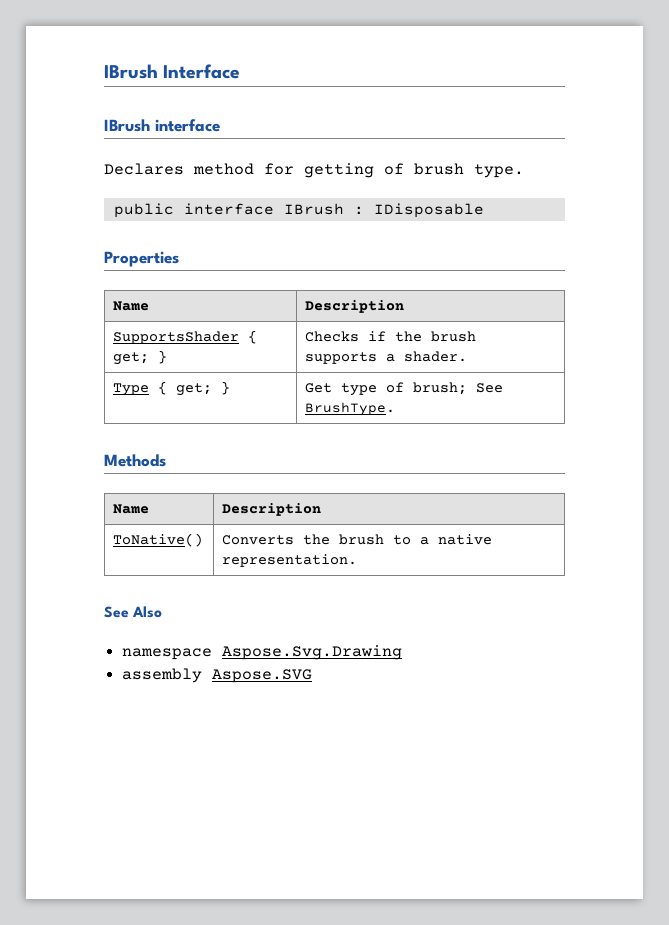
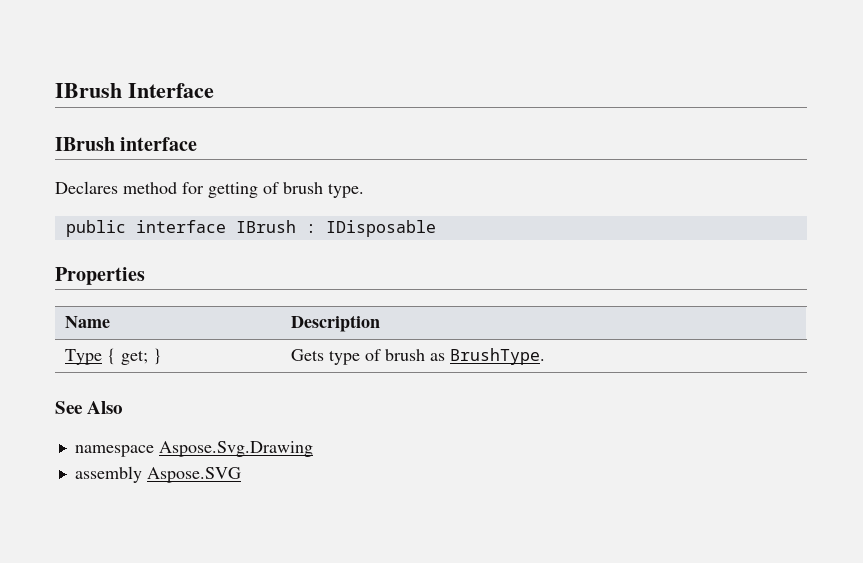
[113,330,258,344] [113,350,168,365] [305,331,477,342] [305,351,468,364] // SupportsShader { get; } | Checks if the brush supports a shader. -> (380, 323) none
[305,383,333,393] Get -> [290,349,324,361] Gets
[413,382,504,395] brush; See -> [384,349,445,361] brush as
[104,454,166,467] [113,504,150,514] [222,503,322,516] [113,533,204,547] [222,534,493,545] [222,554,358,567] // Methods // Name | Description // ToNative() | Converts the brush to a native representation. -> (545, 356) none

